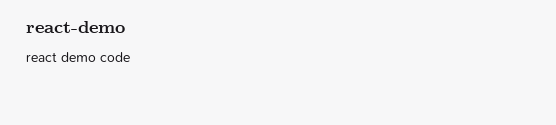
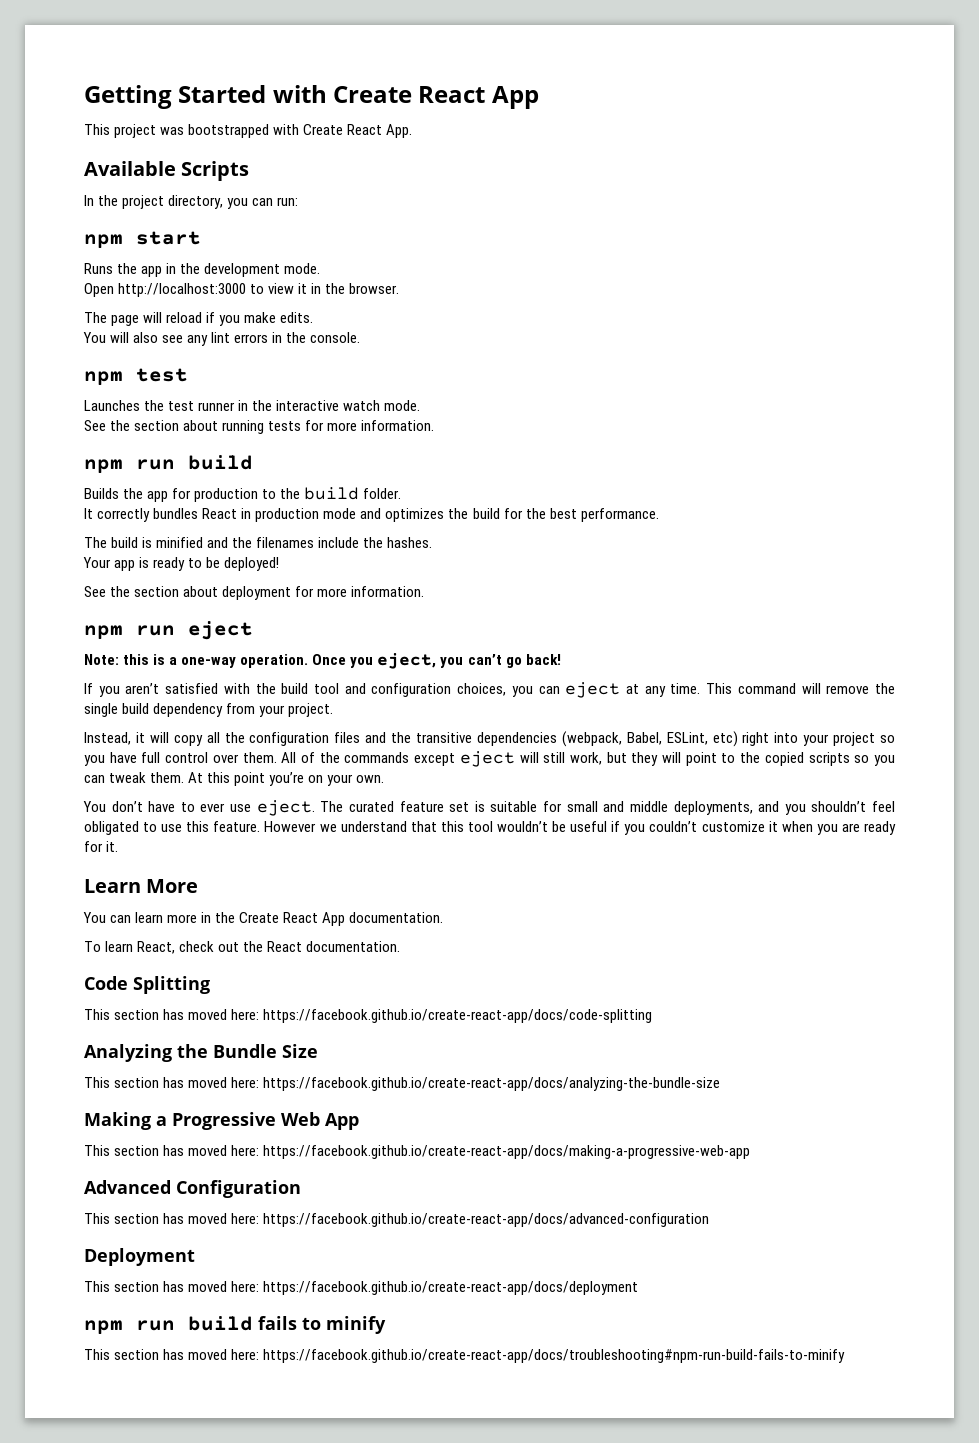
[26,21,125,33] [26,52,130,62] react-demo // react demo code -> [84,85,539,109] [84,124,413,138] [84,161,250,181] [84,195,299,209] [84,231,201,248] [84,263,321,277] [84,283,400,297] [84,312,314,326] [83,332,361,346] [84,368,188,385] [84,400,421,411] [84,420,435,434] [84,455,253,473] [84,487,402,502] [84,508,659,522] [84,537,433,548] [83,557,280,571] [84,586,425,600] [84,621,253,640] [84,653,561,669] [84,682,895,698] [84,703,334,717] [84,731,895,747] [84,751,896,767] [84,772,385,786] [83,800,896,816] [84,821,897,835] [84,841,119,852] [84,879,199,893] [83,912,444,926] [84,941,401,954] [84,976,210,994] [84,1009,653,1023] [84,1044,318,1062] [84,1077,721,1091] [84,1112,359,1130] [84,1145,751,1159] [84,1180,301,1198] [84,1213,710,1227] [84,1248,195,1266] [84,1281,639,1295] [84,1316,386,1334] [84,1349,846,1363] Getting Started with Create React App // This project was bootstrapped with Create React App. // Available Scripts // In the project directory, you can run: // npm start // Runs the app in the development mode. // Open http://localhost:3000 to view it in the browser. // The page will reload if you make edits. // You will also see any lint errors in the console. // npm test // Launches the test runner in the interactive watch mode. // See the section about running tests for more information. // npm run build // Builds the app for production to the build folder. // It correctly bundles React in production mode and optimizes the build for the best performance. // The build is minified and the filenames include the hashes. // Your app is ready to be deployed! // See the section about deployment for more information. // npm run eject // Note: this is a one-way operation. Once you eject, you can’t go back! // If you aren’t satisfied with the build tool and configuration choices, you can eject at any time. This command will remove the single build dependency from your project. // Instead, it will copy all the configuration files and the transitive dependencies (webpack, Babel, ESLint, etc) right into your project so you have full control over them. All of the commands except eject will still work, but they will point to the copied scripts so you can tweak them. At this point you’re on your own. // You don’t have to ever use eject. The curated feature set is suitable for small and middle deployments, and you shouldn’t feel obligated to use this feature. However we understand that this tool wouldn’t be useful if you couldn’t customize it when you are ready for it. // Learn More // You can learn more in the Create React App documentation. // To learn React, check out the React documentation. // Code Splitting // This section has moved here: https://facebook.github.io/create-react-app/docs/code-splitting // Analyzing the Bundle Size // This section has moved here: https://facebook.github.io/create-react-app/docs/analyzing-the-bundle-size // Making a Progressive Web App // This section has moved here: https://facebook.github.io/create-react-app/docs/making-a-progressive-web-app // Advanced Configuration // This section has moved here: https://facebook.github.io/create-react-app/docs/advanced-configuration // Deployment // This section has moved here: https://facebook.github.io/create-react-app/docs/deployment // npm run build fails to minify // This section has moved here: https://facebook.github.io/create-react-app/docs/troubleshooting#npm-run-build-fails-to-minify

